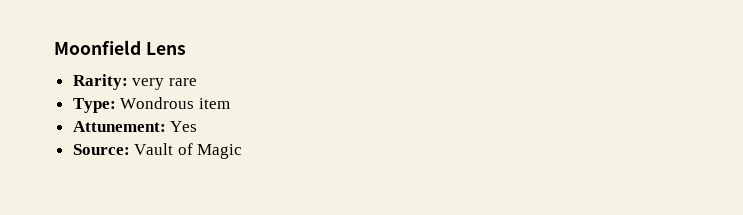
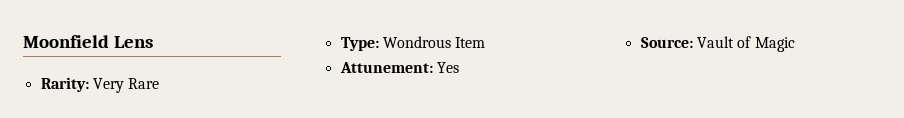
[132,78,197,90] very rare -> [92,78,160,93] Very Rare
[198,98,230,109] item -> [455,37,486,48] Item

